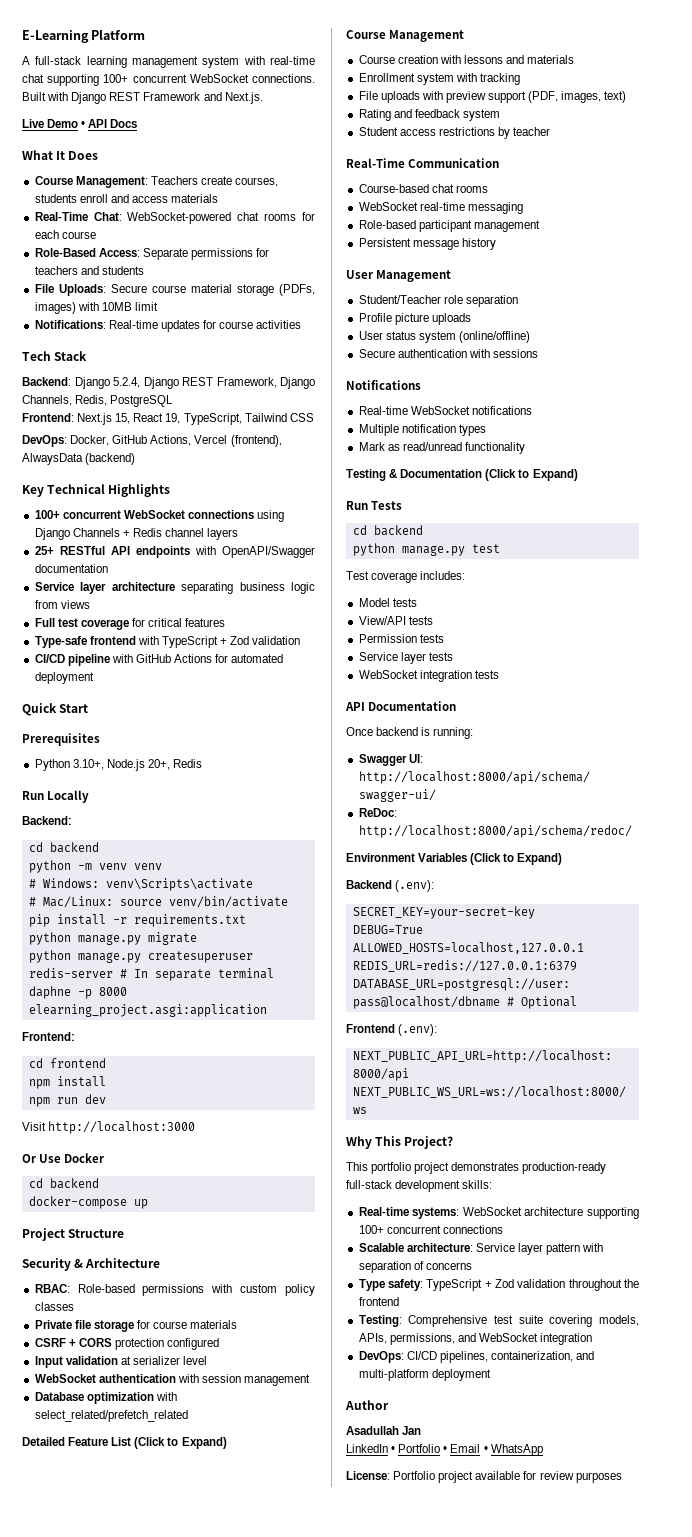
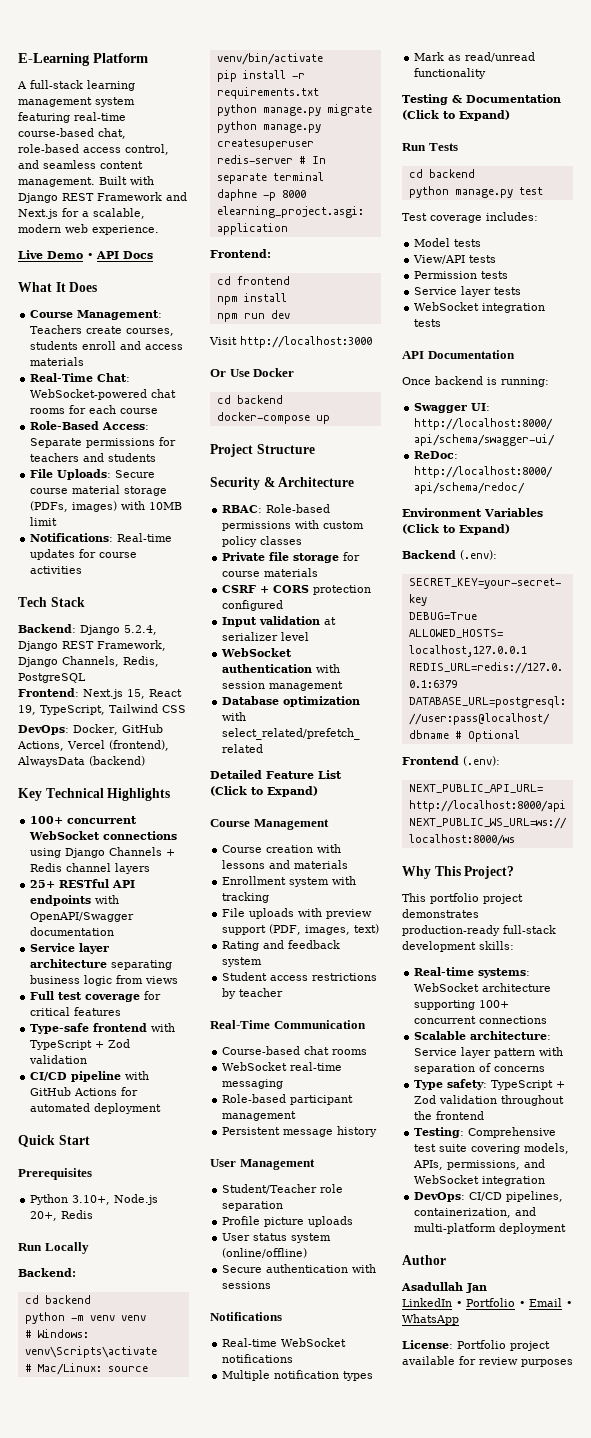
[243,56,315,65] [22,74,315,86] with real-time chat supporting 100+ concurrent WebSocket connections. -> [18,112,126,123] [18,128,126,139] [18,144,169,155] [18,160,143,169] [18,177,95,187] featuring real-time course-based chat, role-based access control, and seamless content management.
[224,92,263,104] Next.js. -> [18,208,145,219] [18,224,159,235] Next.js for a scalable, modern web experience.

